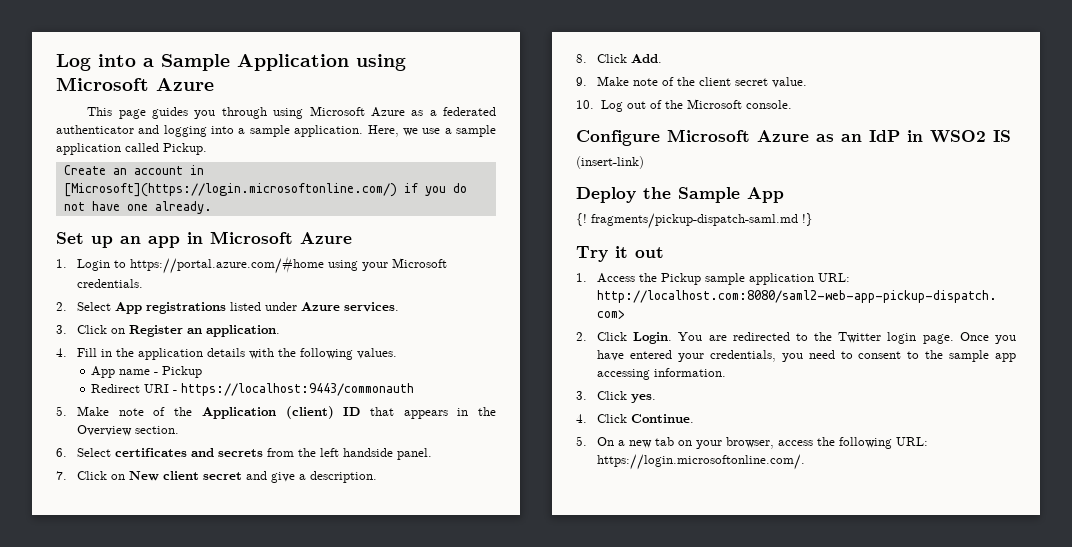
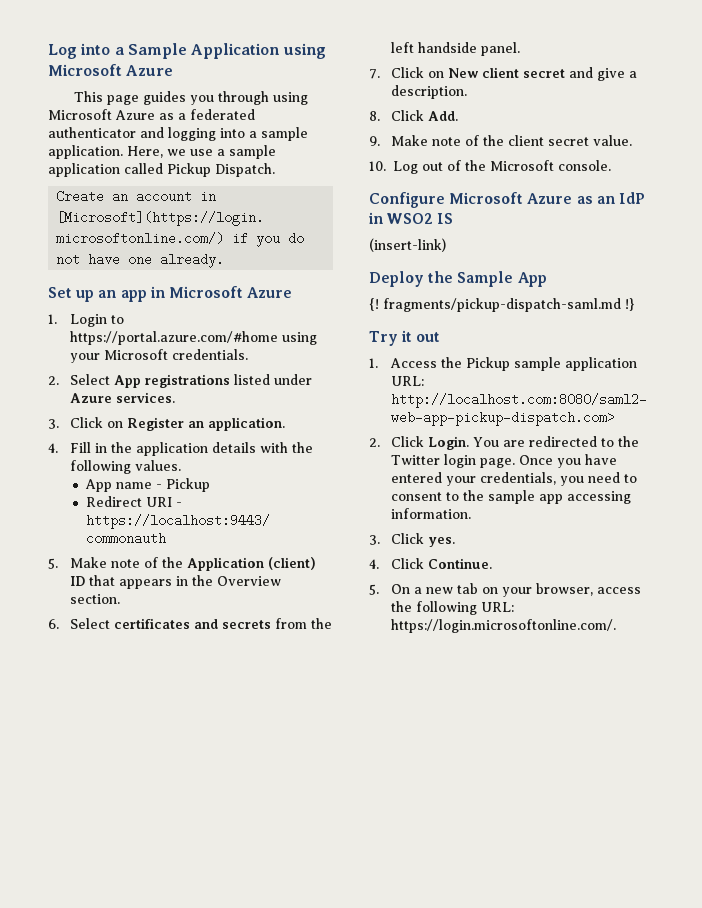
[163,143,207,155] Pickup. -> [167,163,275,177] Pickup Dispatch.

